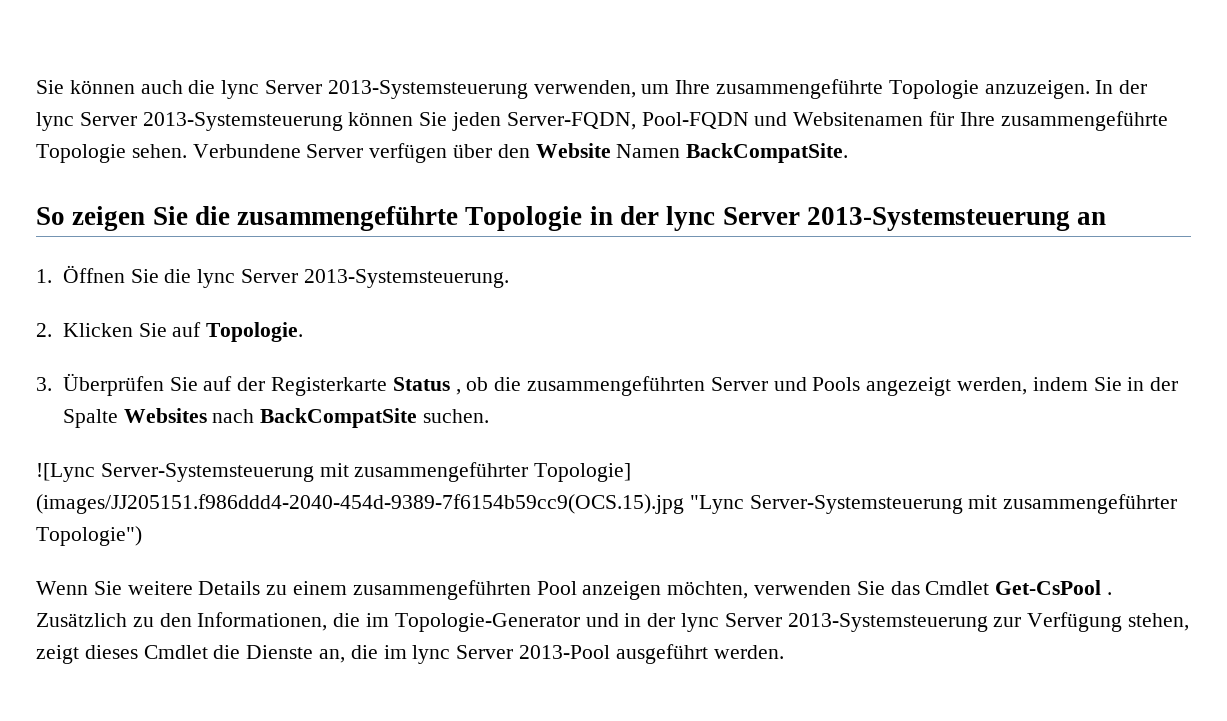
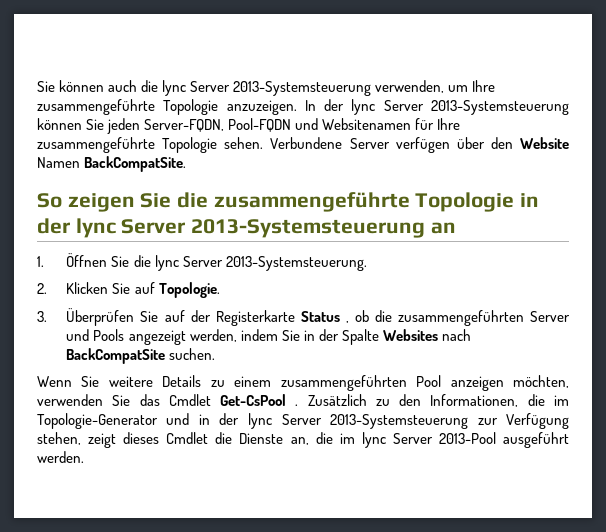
[36,462,632,482] [36,494,1178,514] [36,526,142,546] // ![Lync Server-Systemsteuerung mit zusammengeführter Topologie] (images/JJ205151.f986ddd4-2040-454d-9389-7f6154b59cc9(OCS.15).jpg "Lync Server-Systemsteuerung mit zusammengeführter Topologie") -> (216, 354) none

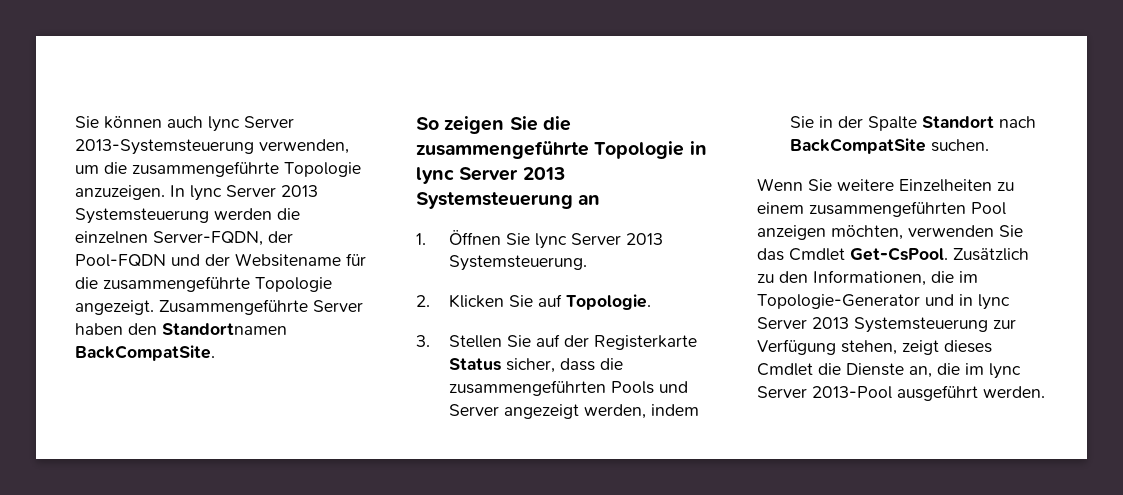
[141,80,159,92] die -> (203, 122) none
[472,80,496,92] Ihre -> [104,162,127,174] die
[324,99,570,115] [37,118,461,134] [37,137,569,153] [37,157,80,168] der lync Server 2013-Systemsteuerung können Sie jeden Server-FQDN, Pool-FQDN und Websitenamen für Ihre zusammengeführte Topologie sehen. Verbundene Server verfügen über den Website Namen -> [190,185,318,201] [75,208,300,224] [75,231,293,246] [75,253,366,267] [75,276,332,292] [75,299,363,315] [75,323,287,335] lync Server 2013 Systemsteuerung werden die einzelnen Server-FQDN, der Pool-FQDN und der Websitename für die zusammengeführte Topologie angezeigt. Zusammengeführte Server haben den Standortnamen
[37,218,426,238] der lync Server 2013-Systemsteuerung -> [416,167,565,184] [416,192,573,209] lync Server 2013 Systemsteuerung
[133,255,367,271] die lync Server 2013-Systemsteuerung. -> [534,233,663,249] [448,255,587,271] lync Server 2013 Systemsteuerung.
[66,308,135,326] Überprüfen -> [448,335,502,348] Stellen
[345,310,570,326] [66,329,125,341] , ob die zusammengeführten Server und Pools -> [505,358,623,373] [448,380,688,396] [448,404,499,416] sicher, dass die zusammengeführten Pools und Server
[382,329,438,341] Websites -> [921,116,994,128] Standort
[162,375,202,387] Details -> [899,179,992,192] Einzelheiten
[220,394,299,406] Get-CsPool . -> [850,247,948,261] Get-CsPool.
[219,413,468,429] der lync Server 2013-Systemsteuerung -> [978,294,1010,310] [757,317,988,333] lync Server 2013 Systemsteuerung

